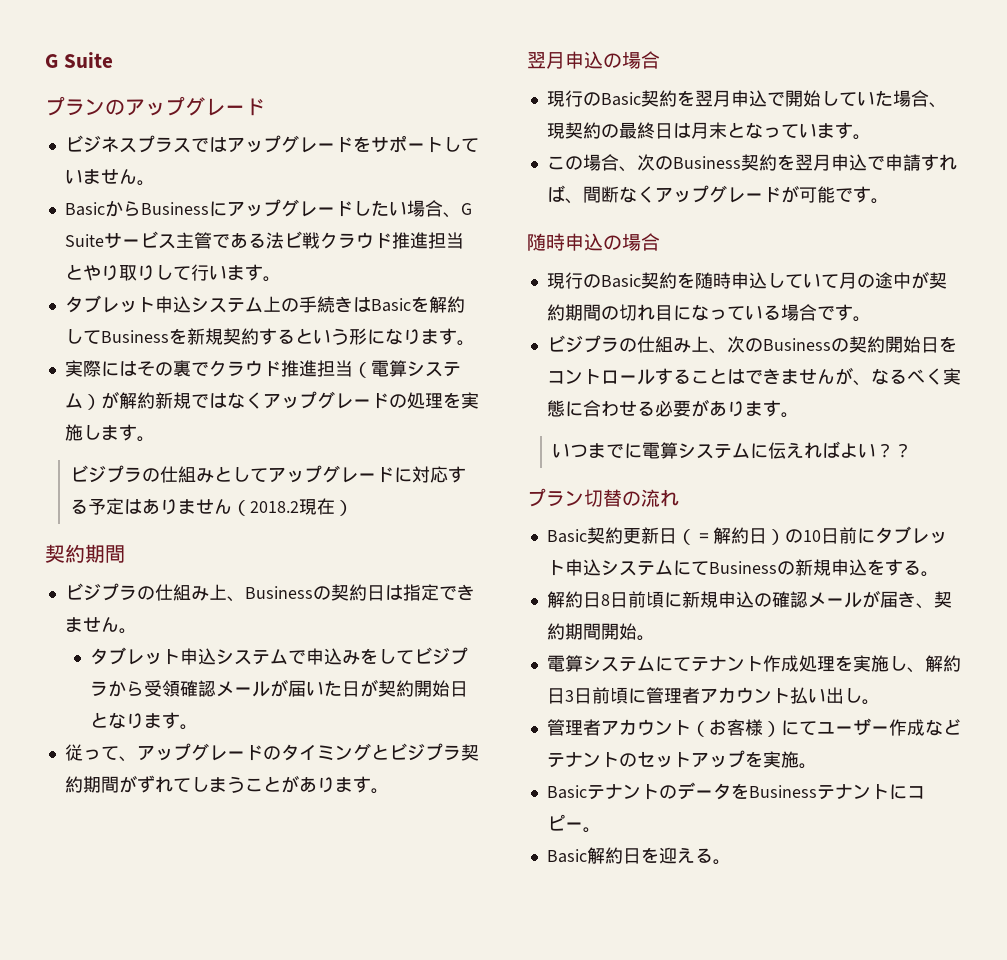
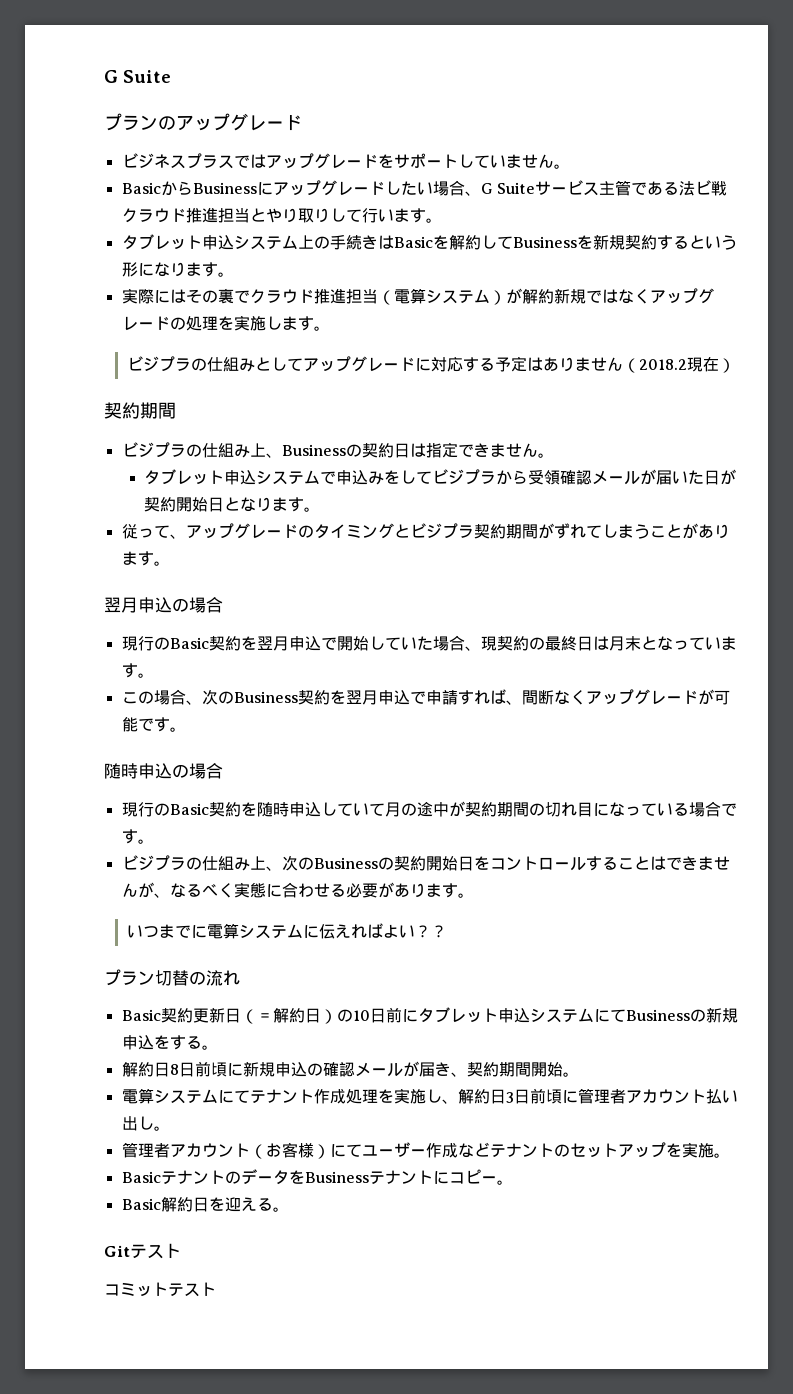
(731, 862) none -> [104,1243,181,1259] [104,1282,216,1297] // Gitテスト // コミットテスト

